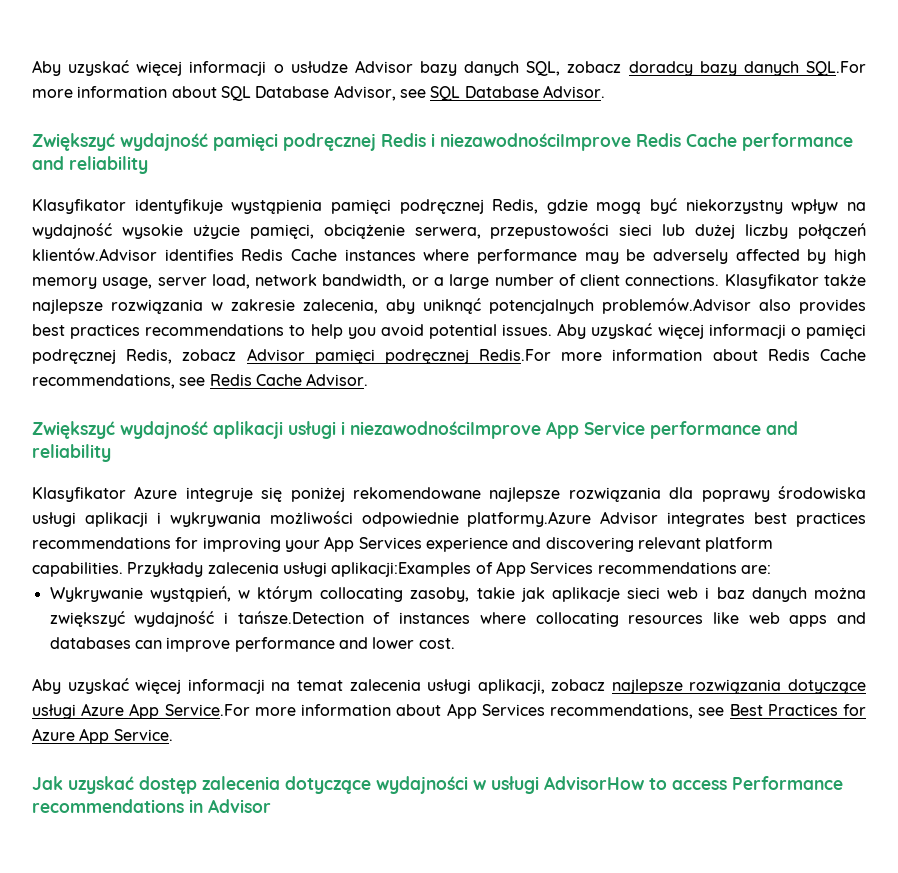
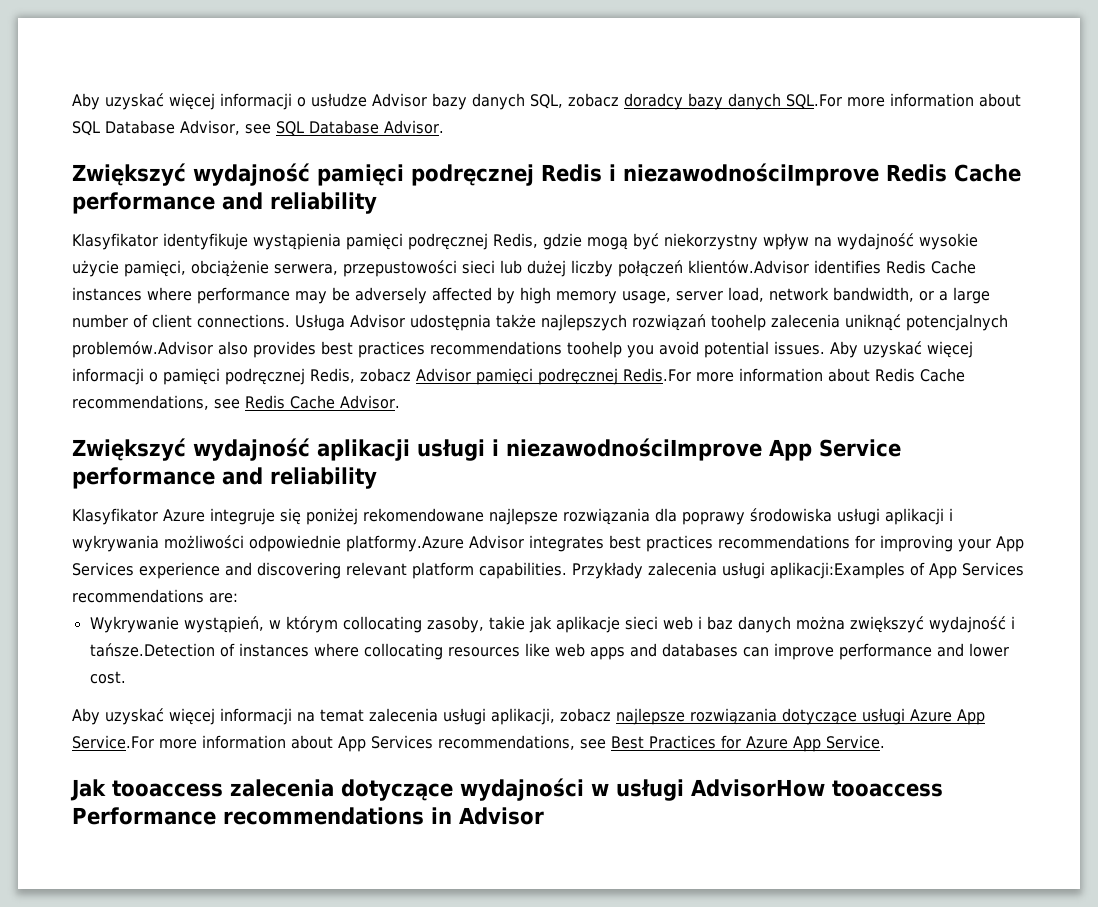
[724,274,867,289] [32,299,415,314] Klasyfikator także najlepsze rozwiązania w zakresie zalecenia, aby -> [295,314,840,331] Usługa Advisor udostępnia także najlepszych rozwiązań toohelp zalecenia
[289,324,343,339] to help -> [566,341,622,358] toohelp
[68,776,197,794] uzyskać dostęp -> [112,780,223,797] tooaccess
[649,778,727,790] to access -> [832,780,943,797] tooaccess

